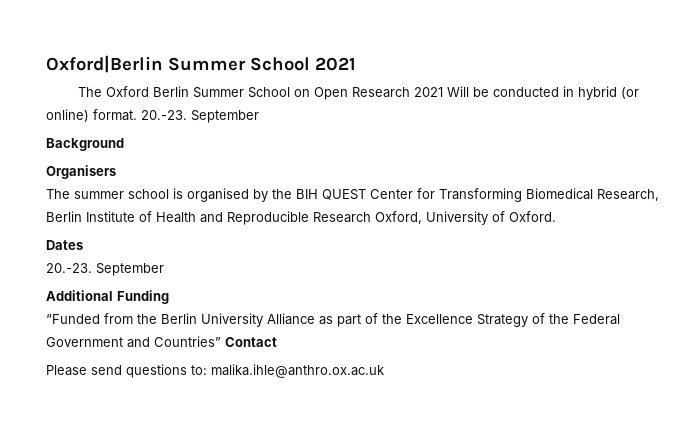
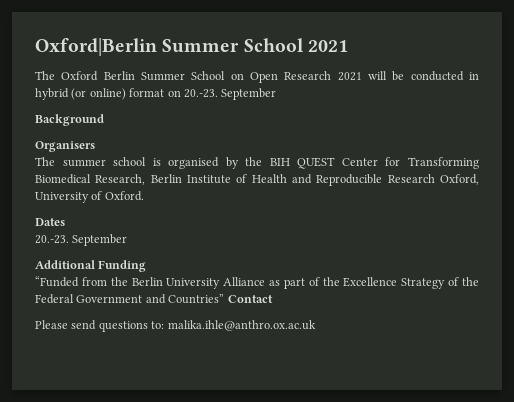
[446,86,469,97] Will -> [368,71,387,80] will
[93,109,137,121] format. -> [129,88,181,97] format on

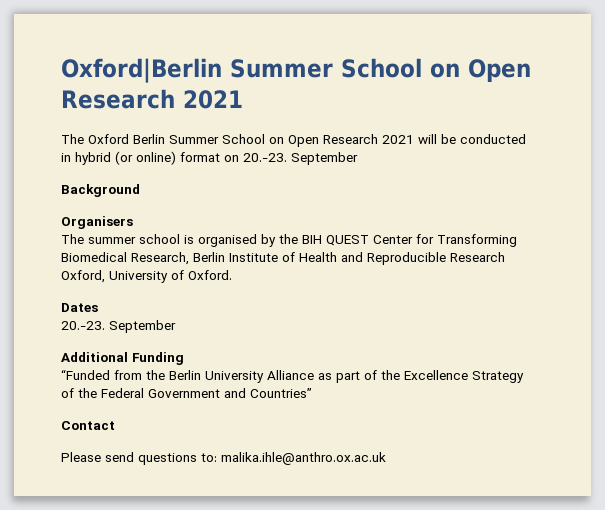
(304, 45) none -> [430,59,531,82] [61,89,175,109] on Open Research
(225, 299) none -> (312, 393) //

